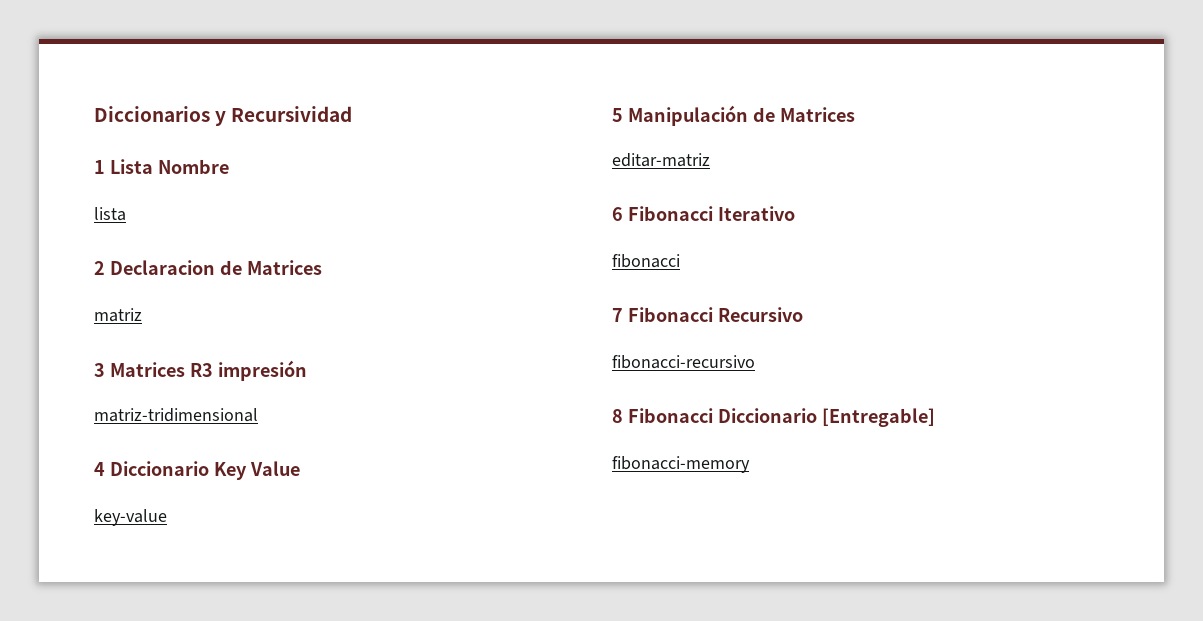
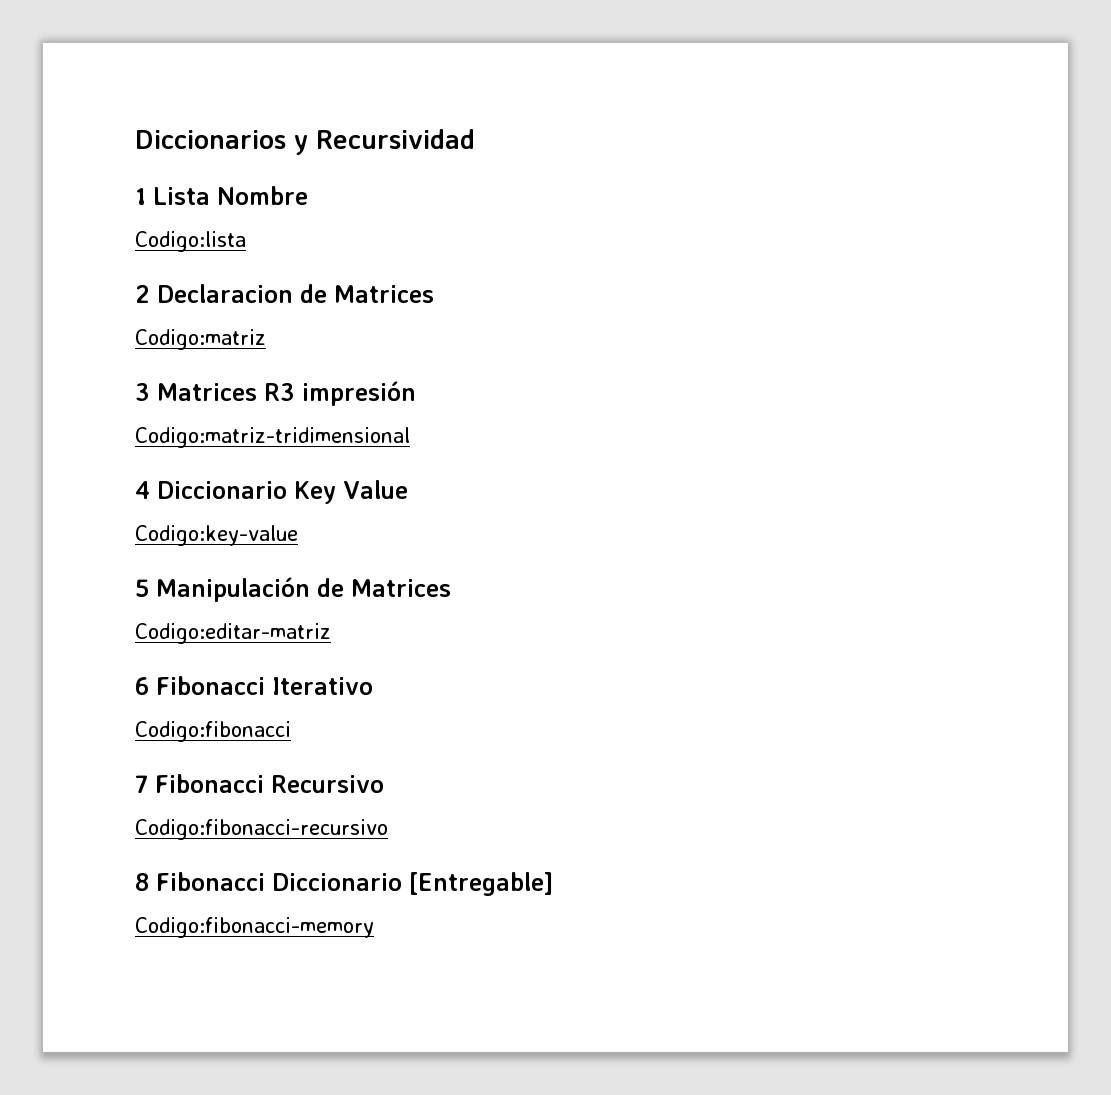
[94,207,126,221] lista -> [135,231,246,252] Codigo:lista
[94,308,142,322] matriz -> [135,329,266,350] Codigo:matriz
[94,408,258,422] matriz-tridimensional -> [135,427,410,448] Codigo:matriz-tridimensional
[94,509,167,526] key-value -> [135,525,298,546] Codigo:key-value
[612,153,710,167] editar-matriz -> [135,623,331,644] Codigo:editar-matriz
[612,254,680,268] fibonacci -> [135,721,291,742] Codigo:fibonacci
[612,355,755,369] fibonacci-recursivo -> [135,819,388,840] Codigo:fibonacci-recursivo
[612,456,750,473] fibonacci-memory -> [135,917,374,938] Codigo:fibonacci-memory

